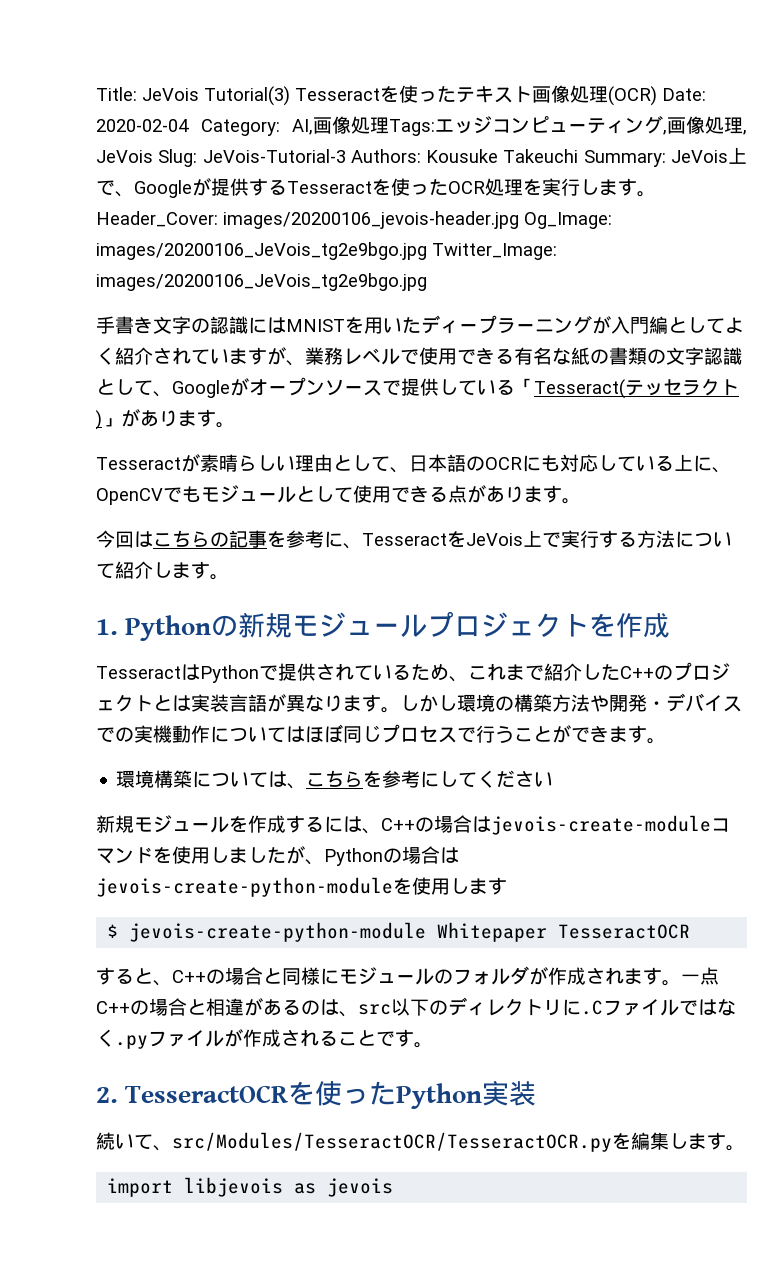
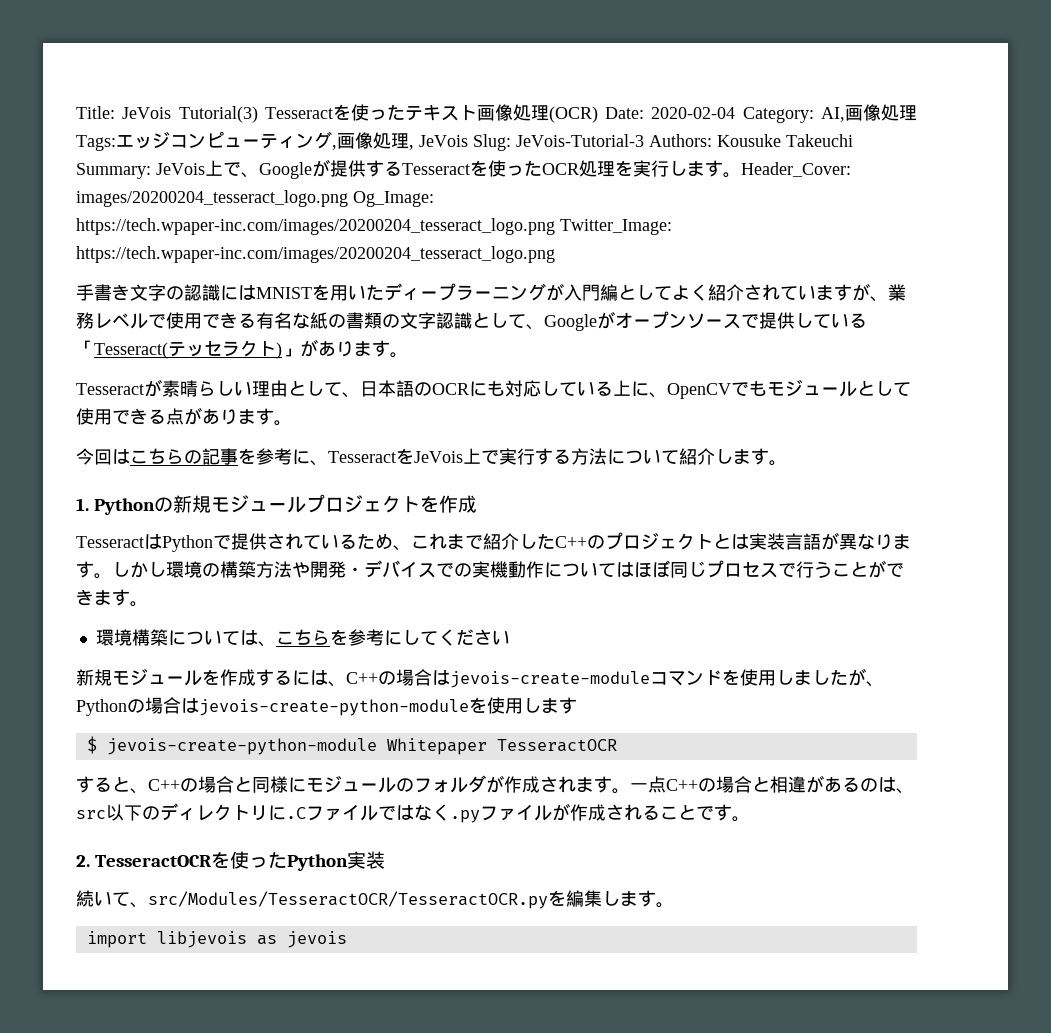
[223,211,612,229] [96,242,557,260] [96,273,427,291] images/20200106_jevois-header.jpg Og_Image: images/20200106_JeVois_tg2e9bgo.jpg Twitter_Image: images/20200106_JeVois_tg2e9bgo.jpg -> [76,190,434,207] [76,218,672,235] [76,246,555,263] images/20200204_tesseract_logo.png Og_Image: https://tech.wpaper-inc.com/images/20200204_tesseract_logo.png Twitter_Image: https://tech.wpaper-inc.com/images/20200204_tesseract_logo.png

